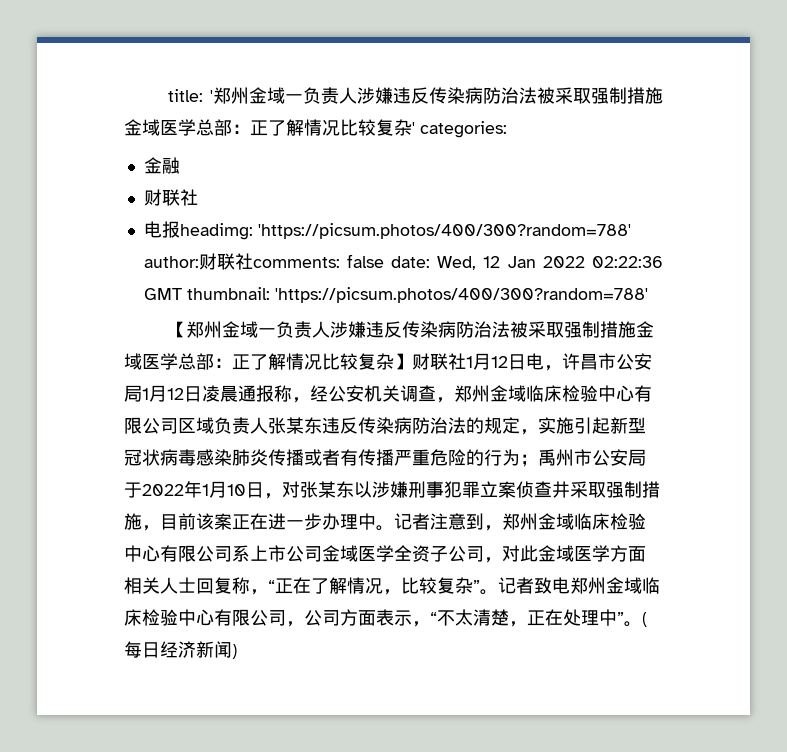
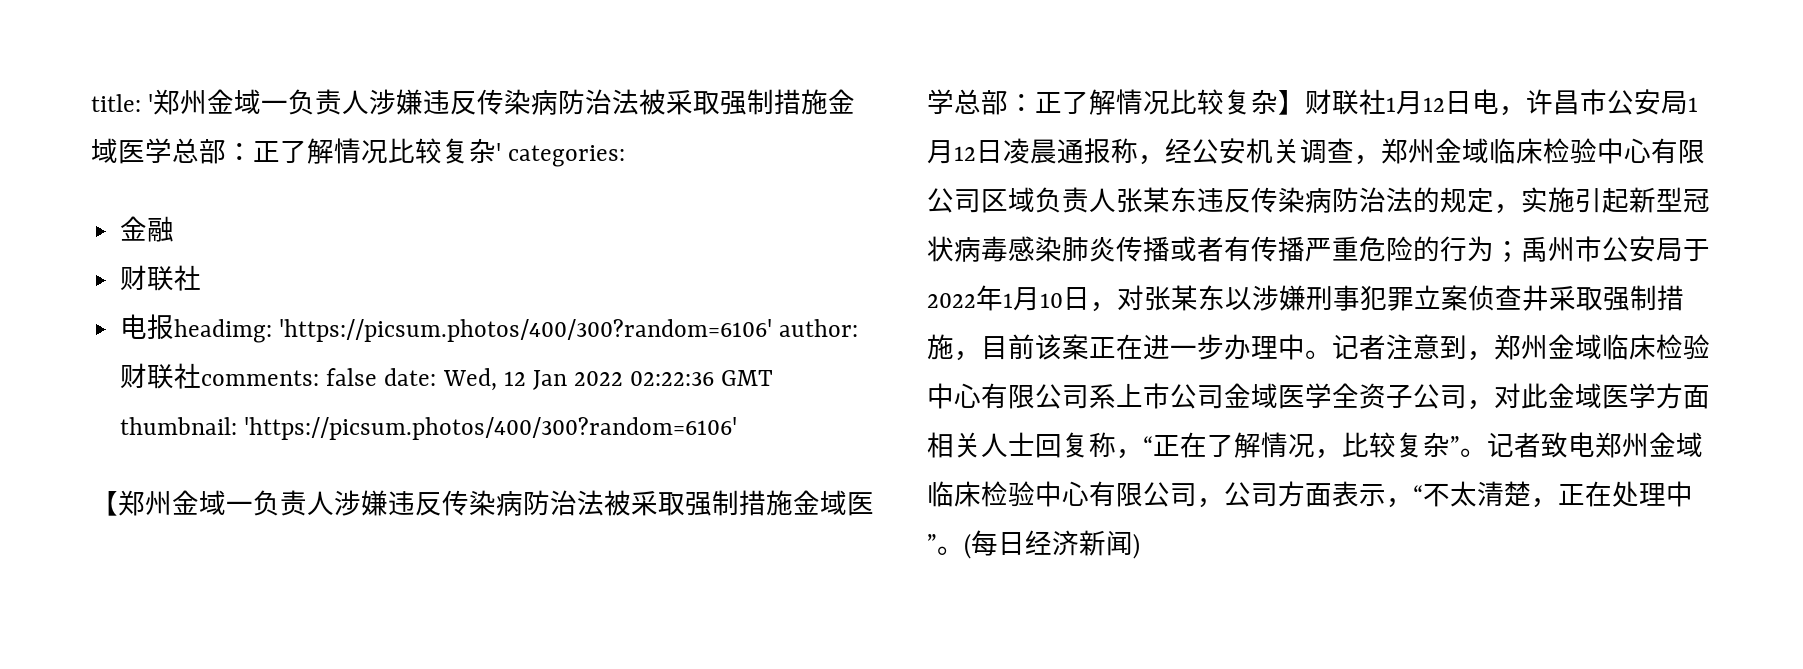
[257,223,631,239] 'https://picsum.photos/400/300?random=788' -> [279,319,773,342] 'https://picsum.photos/400/300?random=6106'
[274,287,648,303] 'https://picsum.photos/400/300?random=788' -> [244,417,738,440] 'https://picsum.photos/400/300?random=6106'

